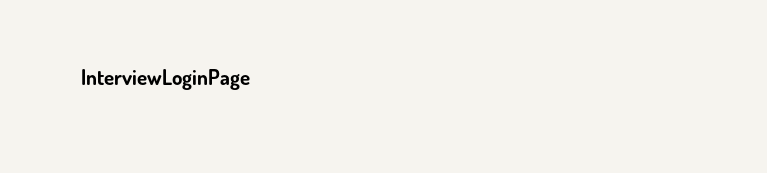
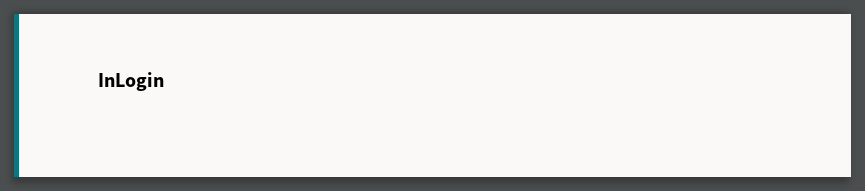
[81,69,250,90] InterviewLoginPage -> [98,72,164,91] InLogin

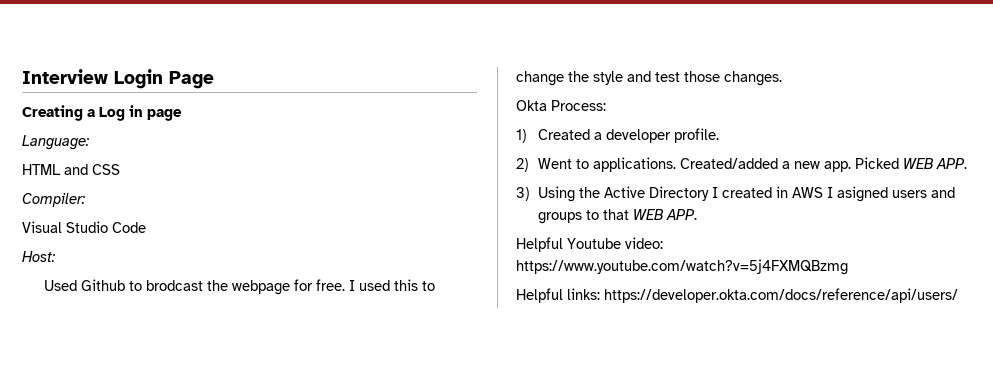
[98,72,164,91] InLogin -> [22,69,214,89] [22,105,182,121] [22,135,89,150] [22,164,120,175] [22,193,85,207] [22,221,146,233] [22,251,55,262] [44,279,436,295] [516,71,782,86] [516,100,606,111] [516,128,720,143] [516,157,968,172] [516,186,956,202] [538,209,698,224] [516,237,663,252] [516,259,848,275] [516,288,958,303] Interview Login Page // Creating a Log in page // Language: // HTML and CSS // Compiler: // Visual Studio Code // Host: // Used Github to brodcast the webpage for free. I used this to change the style and test those changes. // Okta Process: // 1) Created a developer profile. // 2) Went to applications. Created/added a new app. Picked WEB APP. // 3) Using the Active Directory I created in AWS I asigned users and groups to that WEB APP. // Helpful Youtube video: https://www.youtube.com/watch?v=5j4FXMQBzmg // Helpful links: https://developer.okta.com/docs/reference/api/users/

